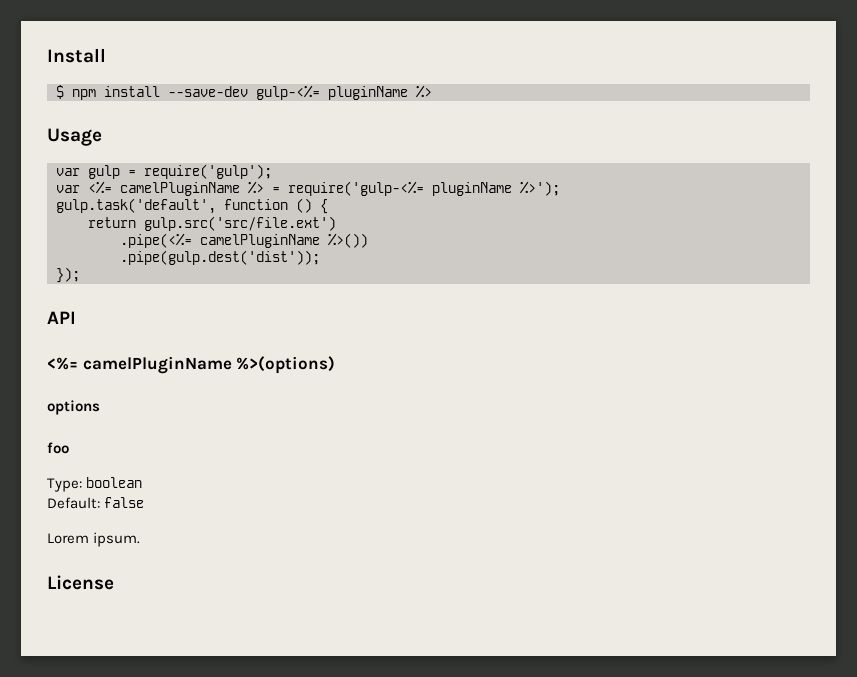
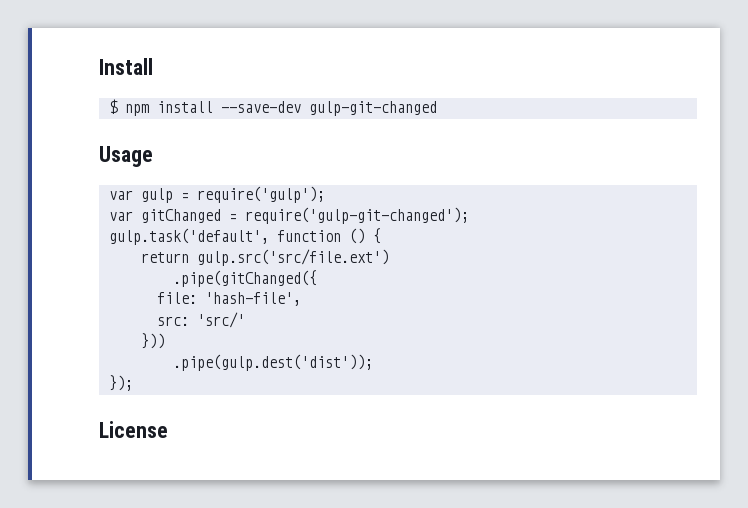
[256,85,432,100] gulp-<%= pluginName %> -> [308,101,437,116] gulp-git-changed
[88,181,560,196] <%= camelPluginName %> = require('gulp-<%= pluginName %>'); -> [140,207,469,224] gitChanged = require('gulp-git-changed');
[120,233,368,248] [120,250,320,265] [56,267,80,283] [47,311,76,324] [47,356,336,374] [47,400,100,415] [47,442,69,454] [47,477,143,492] [47,497,145,509] [47,532,141,547] .pipe(<%= camelPluginName %>()) // .pipe(gulp.dest('dist')); // }); // API // <%= camelPluginName %>(options) // options // foo // Type: boolean // Default: false // Lorem ipsum. -> [172,270,317,287] [156,292,301,306] [156,312,245,328] [140,333,165,349] [172,354,373,371] [108,375,133,391] .pipe(gitChanged({ // file: 'hash-file', // src: 'src/' // })) // .pipe(gulp.dest('dist')); // });

